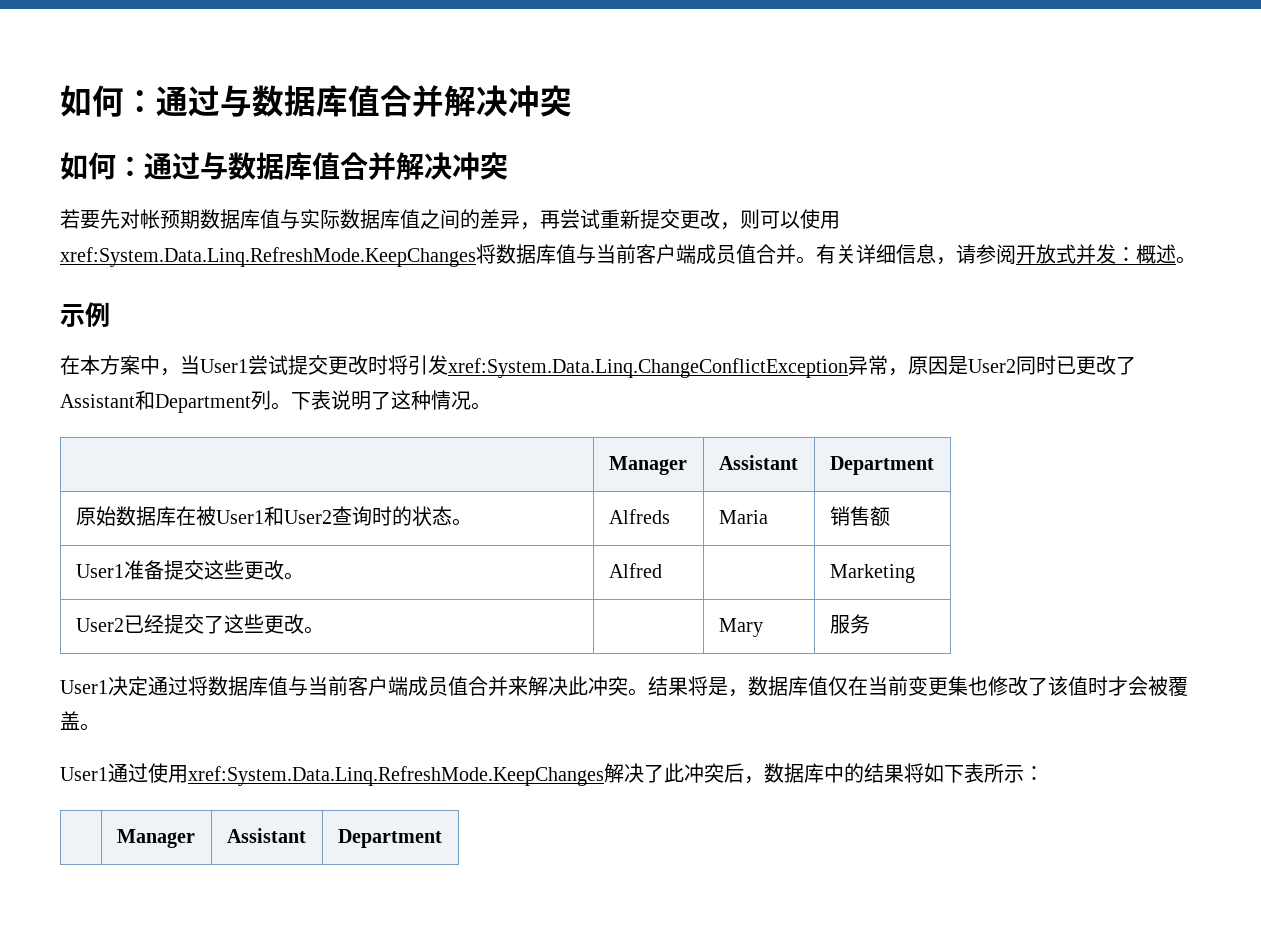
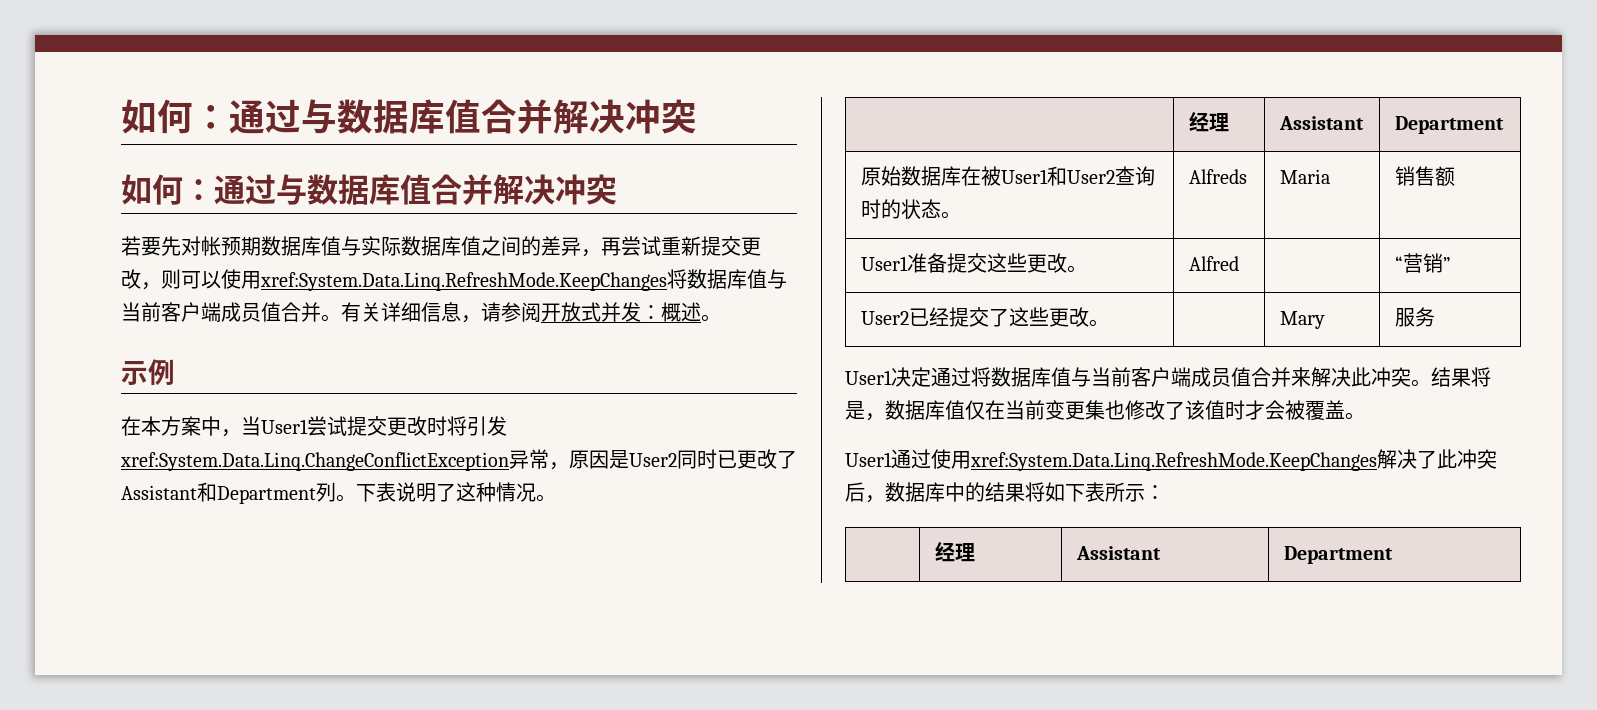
[608,456,687,475] Manager -> [1188,112,1229,132] 经理
[829,564,915,583] Marketing -> [1394,253,1451,273] “营销”
[116,829,195,848] Manager -> [934,542,975,562] 经理

